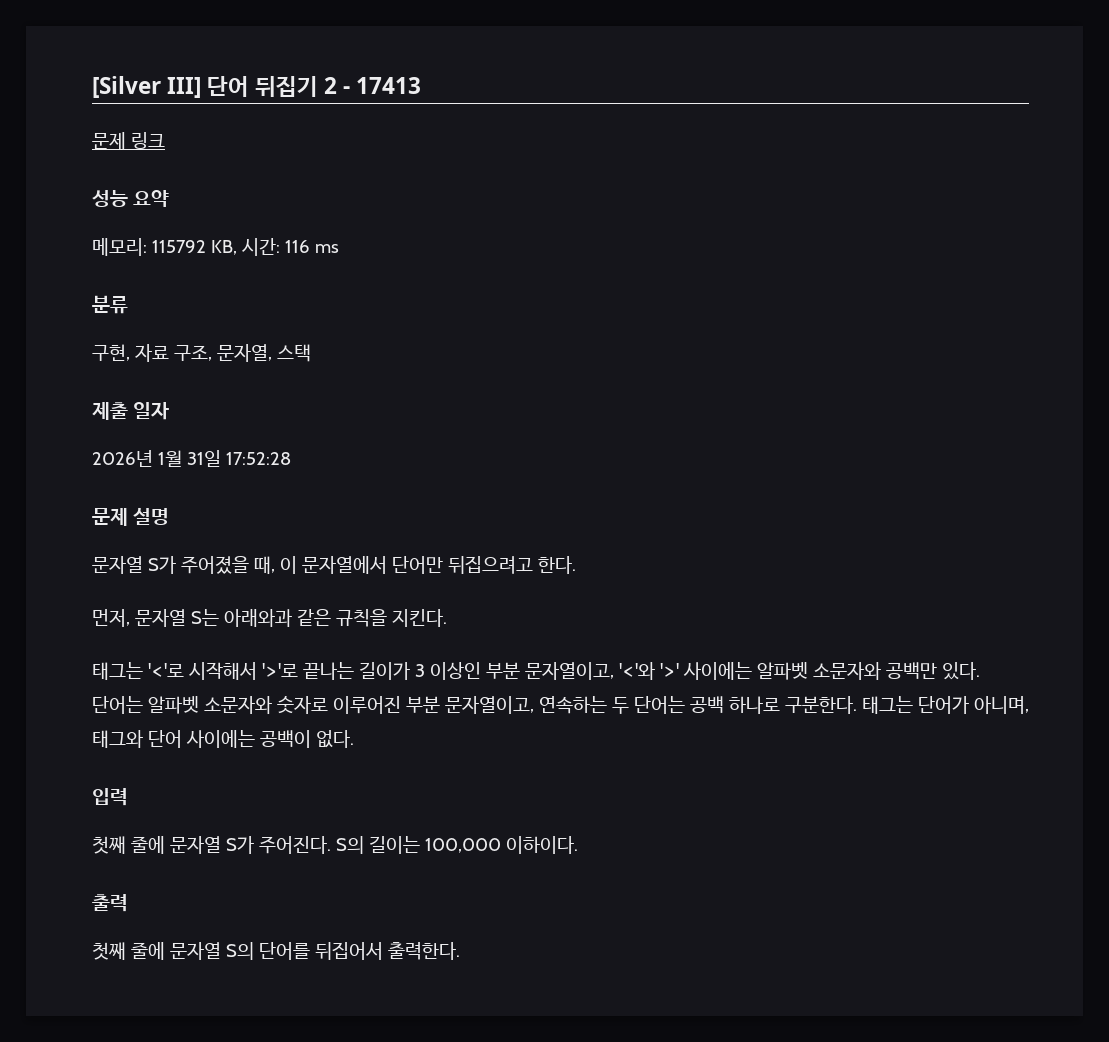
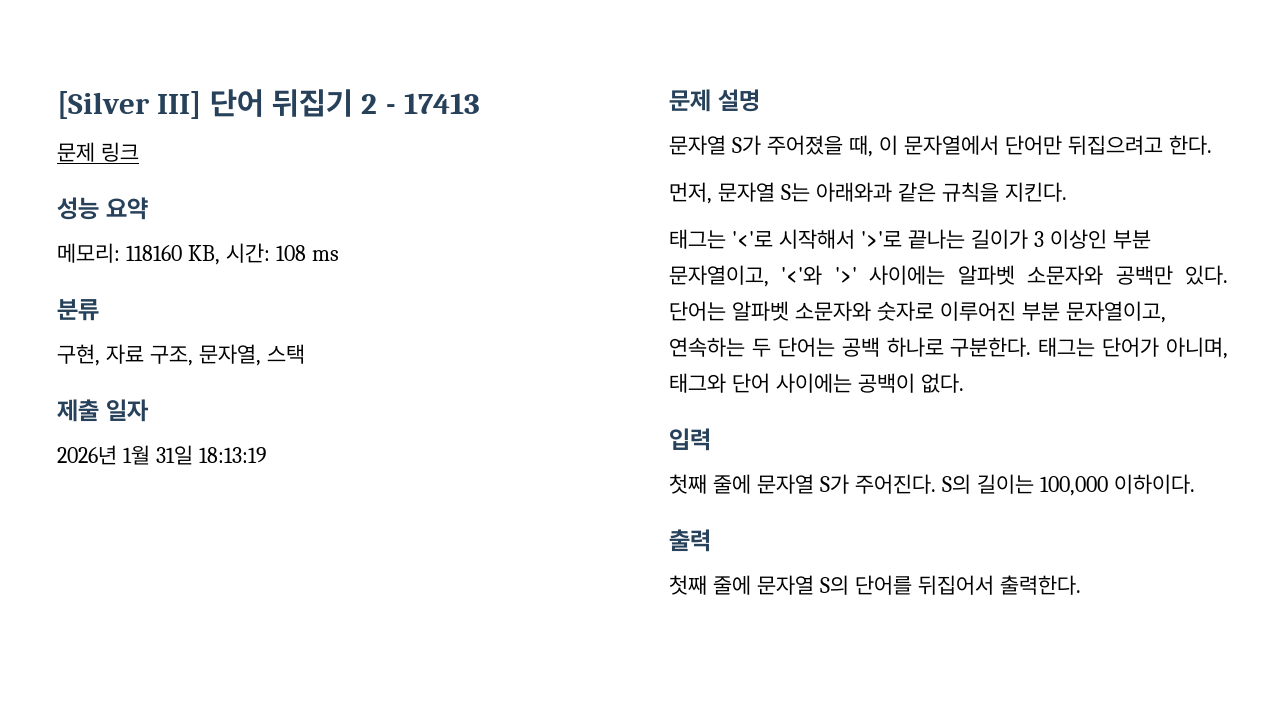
[151,240,206,253] 115792 -> [125,245,182,261] 118160
[284,240,310,253] 116 -> [275,245,306,261] 108
[225,452,291,465] 17:52:28 -> [198,447,267,463] 18:13:19

